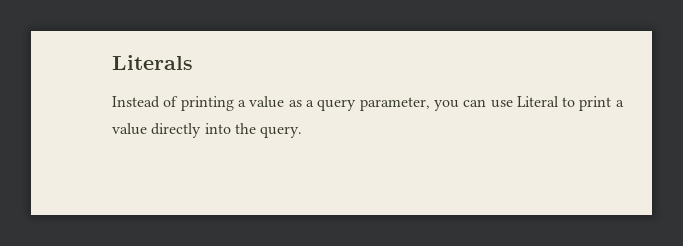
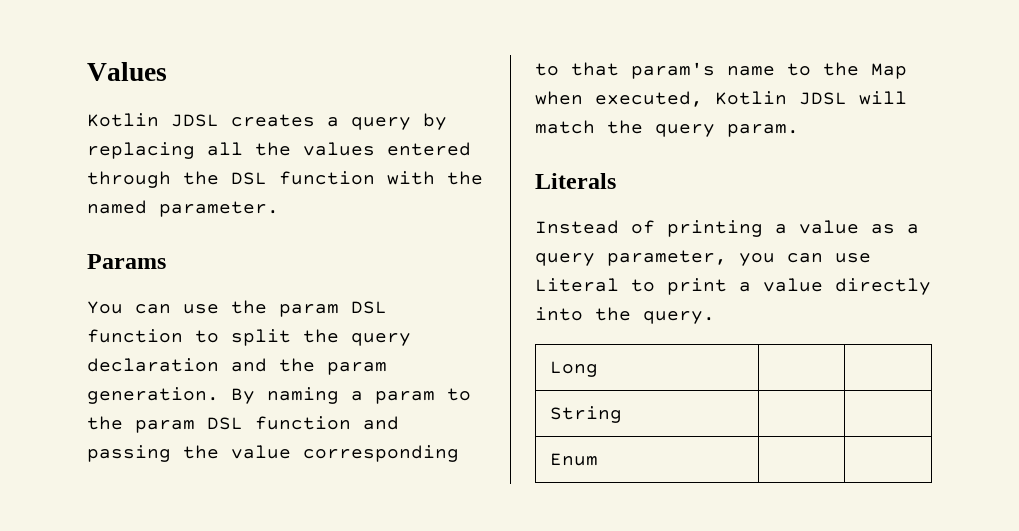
(112, 62) none -> [87,62,167,81] [87,113,447,130] [87,142,471,159] [87,171,483,188] [87,200,279,217] [87,254,166,269] [87,300,387,317] [87,329,411,346] [87,358,387,375] [87,387,471,404] [87,416,399,433] [87,445,459,462] [535,62,907,79] [535,91,907,107] [535,120,799,137] Values // Kotlin JDSL creates a query by replacing all the values entered through the DSL function with the named parameter. // Params // You can use the param DSL function to split the query declaration and the param generation. By naming a param to the param DSL function and passing the value corresponding to that param's name to the Map when executed, Kotlin JDSL will match the query param. //
(303, 132) none -> [549,361,598,377] [549,406,622,423] [549,453,598,466] // Long | | // String | | // Enum | |

